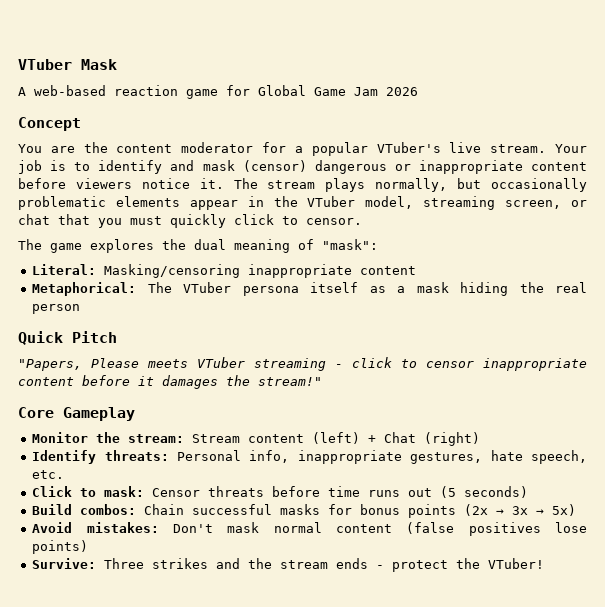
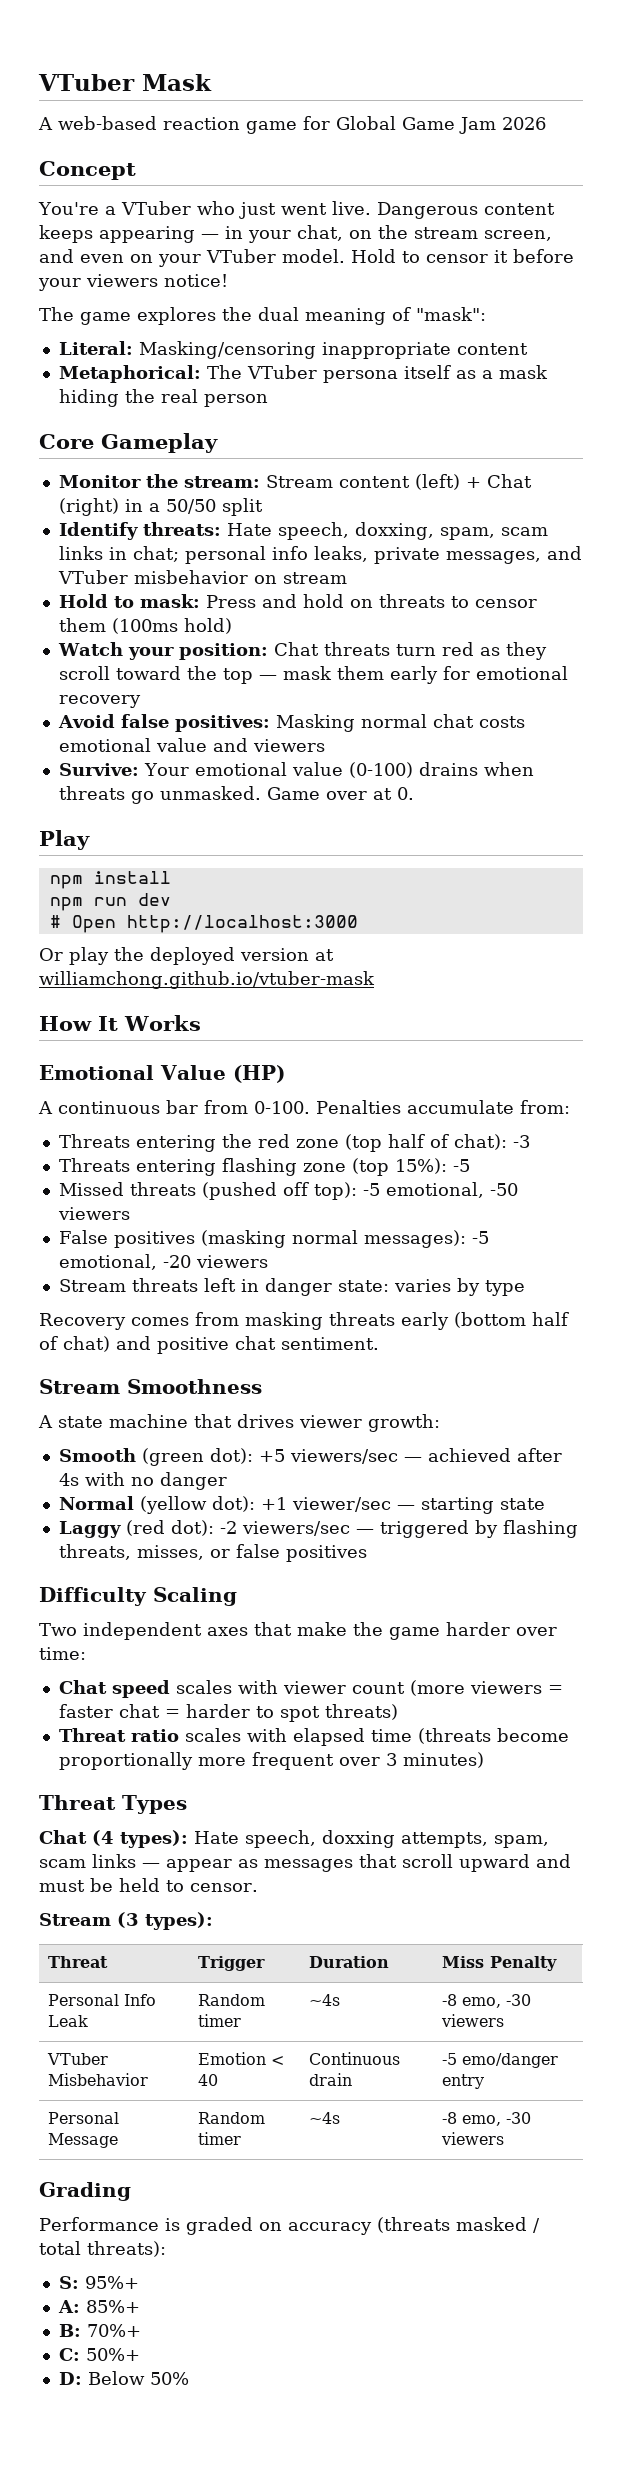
[18,142,587,156] [18,160,588,174] [18,178,588,192] [18,196,588,210] [18,214,362,228] You are the content moderator for a popular VTuber's live stream. Your job is to identify and mask (censor) dangerous or inappropriate content before viewers notice it. The stream plays normally, but occasionally problematic elements appear in the VTuber model, streaming screen, or chat that you must quickly click to censor. -> [38,201,555,219] [39,225,552,243] [39,249,574,267] [38,274,228,291] You're a VTuber who just went live. Dangerous content keeps appearing — in your chat, on the stream screen, and even on your VTuber model. Hold to censor it before your viewers notice!
[18,331,117,345] [18,357,587,371] [18,375,322,389] // Quick Pitch // "Papers, Please meets VTuber streaming - click to censor inappropriate content before it damages the stream!" -> (268, 400) none
[32,450,588,464] [32,470,65,479] [32,486,529,498] [32,504,577,518] [32,522,587,536] [32,540,89,554] [32,558,545,572] // Identify threats: Personal info, inappropriate gestures, hate speech, etc. // Click to mask: Censor threats before time runs out (5 seconds) // Build combos: Chain successful masks for bonus points (2x → 3x → 5x) // Avoid mistakes: Don't mask normal content (false positives lose points) // Survive: Three strikes and the stream ends - protect the VTuber! -> [124,498,263,516] [58,522,548,540] [58,546,582,564] [57,570,347,584] [58,594,537,608] [58,618,232,634] [57,642,547,660] [58,666,568,684] [58,695,141,708] [57,714,525,732] [58,738,325,752] [58,762,534,778] [58,786,414,804] [39,830,90,850] [49,871,171,889] [49,893,171,911] [49,915,358,933] [39,947,334,965] [39,971,375,989] [39,1015,201,1031] [39,1065,285,1083] [38,1100,570,1114] [58,1134,530,1152] [58,1158,470,1176] [58,1182,518,1200] [57,1207,130,1220] [58,1230,489,1248] [58,1254,268,1270] [58,1278,525,1296] [39,1312,569,1330] [39,1336,379,1354] [39,1379,262,1394] [38,1414,440,1432] [58,1448,562,1466] [58,1472,227,1490] [58,1496,545,1514] [58,1520,578,1538] [58,1544,367,1562] [39,1587,237,1606] [39,1622,557,1640] [39,1647,86,1660] [58,1680,563,1698] [58,1704,398,1722] [58,1728,569,1746] [58,1752,484,1770] [39,1795,187,1814] [39,1830,549,1848] [39,1854,571,1872] [39,1878,258,1892] [39,1912,213,1930] [48,1956,109,1968] [198,1956,266,1971] [309,1956,390,1968] [442,1956,558,1971] [48,1994,157,2006] [48,2015,89,2027] [198,1994,266,2006] [198,2014,242,2027] [309,1994,341,2006] [442,1994,532,2008] [441,2014,505,2027] [47,2053,109,2065] [48,2073,149,2086] [198,2052,285,2065] [198,2074,219,2086] [309,2052,401,2065] [309,2073,353,2086] [442,2053,559,2068] [442,2074,485,2089] [48,2112,120,2124] [48,2133,119,2148] [198,2112,266,2124] [198,2132,242,2145] [309,2112,341,2124] [442,2112,532,2126] [441,2132,505,2145] [39,2182,131,2201] [39,2217,540,2235] [39,2241,166,2257] [58,2276,139,2289] [57,2300,140,2313] [58,2324,141,2337] [58,2348,140,2361] [58,2371,189,2385] in a 50/50 split // Identify threats: Hate speech, doxxing, spam, scam links in chat; personal info leaks, private messages, and VTuber misbehavior on stream // Hold to mask: Press and hold on threats to censor them (100ms hold) // Watch your position: Chat threats turn red as they scroll toward the top — mask them early for emotional recovery // Avoid false positives: Masking normal chat costs emotional value and viewers // Survive: Your emotional value (0-100) drains when threats go unmasked. Game over at 0. // Play // npm install // npm run dev // # Open http://localhost:3000 // Or play the deployed version at williamchong.github.io/vtuber-mask // How It Works // Emotional Value (HP) // A continuous bar from 0-100. Penalties accumulate from: // Threats entering the red zone (top half of chat): -3 // Threats entering flashing zone (top 15%): -5 // Missed threats (pushed off top): -5 emotional, -50 viewers // False positives (masking normal messages): -5 emotional, -20 viewers // Stream threats left in danger state: varies by type // Recovery comes from masking threats early (bottom half of chat) and positive chat sentiment. // Stream Smoothness // A state machine that drives viewer growth: // Smooth (green dot): +5 viewers/sec — achieved after 4s with no danger // Normal (yellow dot): +1 viewer/sec — starting state // Laggy (red dot): -2 viewers/sec — triggered by flashing threats, misses, or false positives // Difficulty Scaling // Two independent axes that make the game harder over time: // Chat speed scales with viewer count (more viewers = faster chat = harder to spot threats) // Threat ratio scales with elapsed time (threats become proportionally more frequent over 3 minutes) // Threat Types // Chat (4 types): Hate speech, doxxing attempts, spam, scam links — appear as messages that scroll upward and must be held to censor. // Stream (3 types): // Threat | Trigger | Duration | Miss Penalty // Personal Info Leak | Random timer | ~4s | -8 emo, -30 viewers // VTuber Misbehavior | Emotion < 40 | Continuous drain | -5 emo/danger entry // Personal Message | Random timer | ~4s | -8 emo, -30 viewers // Grading // Performance is graded on accuracy (threats masked / total threats): // S: 95%+ // A: 85%+ // B: 70%+ // C: 50%+ // D: Below 50%

